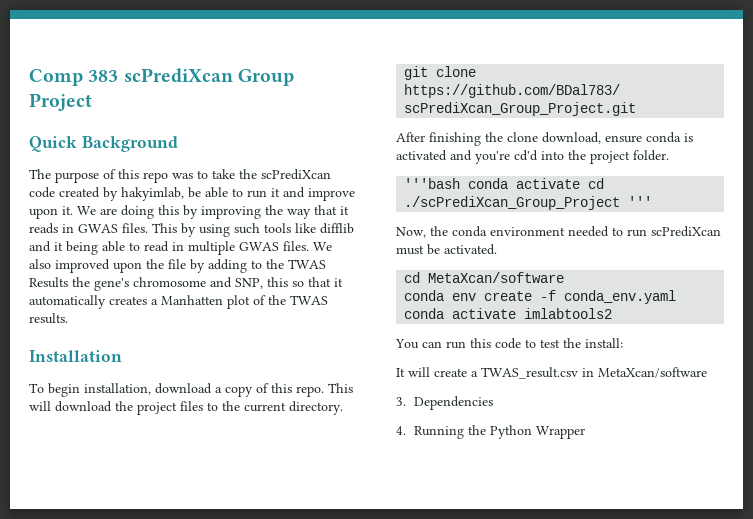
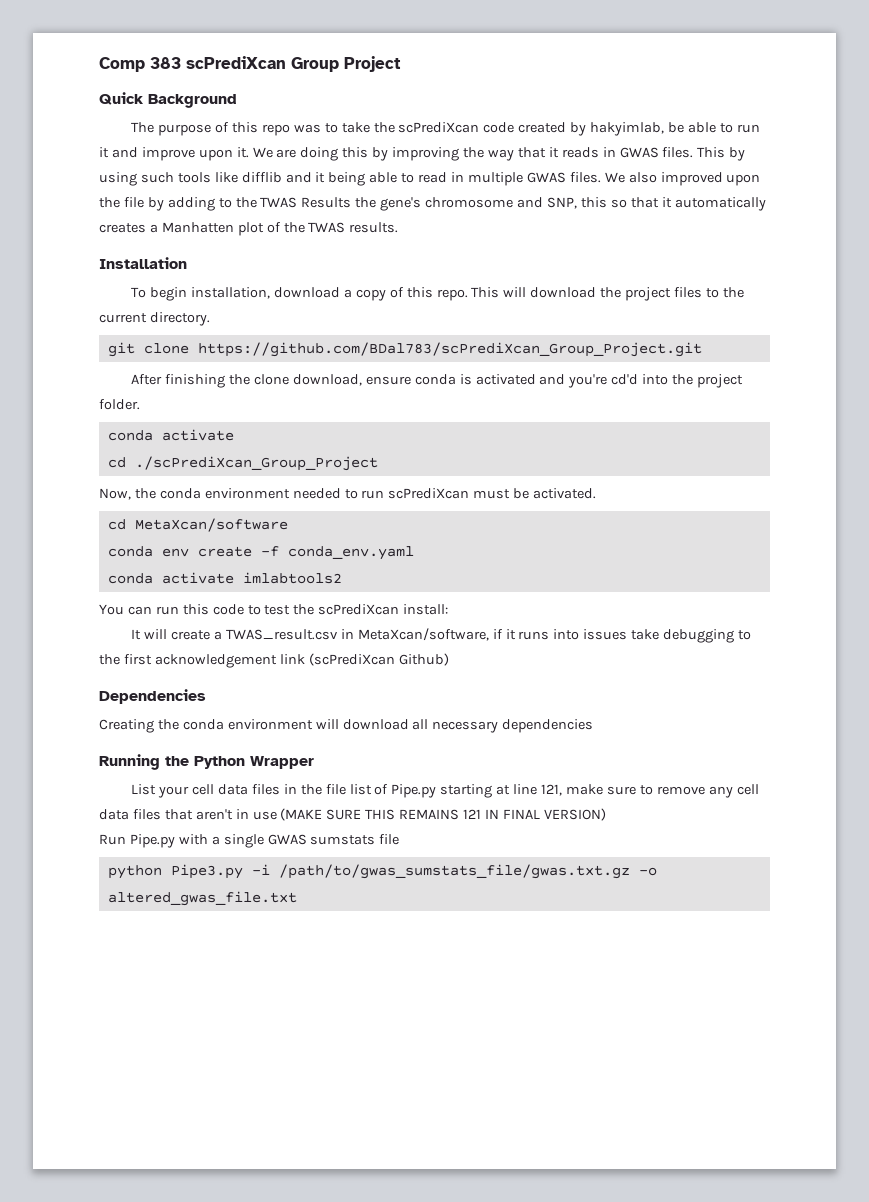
[404,178,581,189] '''bash conda activate -> [107,429,234,441] conda activate //
[628,196,653,207] ''' -> (378, 463) none
(581, 343) none -> [318,604,400,615] scPrediXcan
[598,367,707,378] [396,396,494,410] [396,425,586,439] MetaXcan/software // 3. Dependencies // 4. Running the Python Wrapper -> [357,628,752,643] [99,653,449,668] [99,689,206,704] [99,719,594,733] [99,754,314,770] [131,784,759,798] [99,808,606,821] [99,834,400,848] [107,864,657,879] [107,891,297,906] MetaXcan/software, if it runs into issues take debugging to the first acknowledgement link (scPrediXcan Github) // Dependencies // Creating the conda environment will download all necessary dependencies // Running the Python Wrapper // List your cell data files in the file list of Pipe.py starting at line 121, make sure to remove any cell data files that aren't in use (MAKE SURE THIS REMAINS 121 IN FINAL VERSION) // Run Pipe.py with a single GWAS sumstats file // python Pipe3.py -i /path/to/gwas_sumstats_file/gwas.txt.gz -o altered_gwas_file.txt

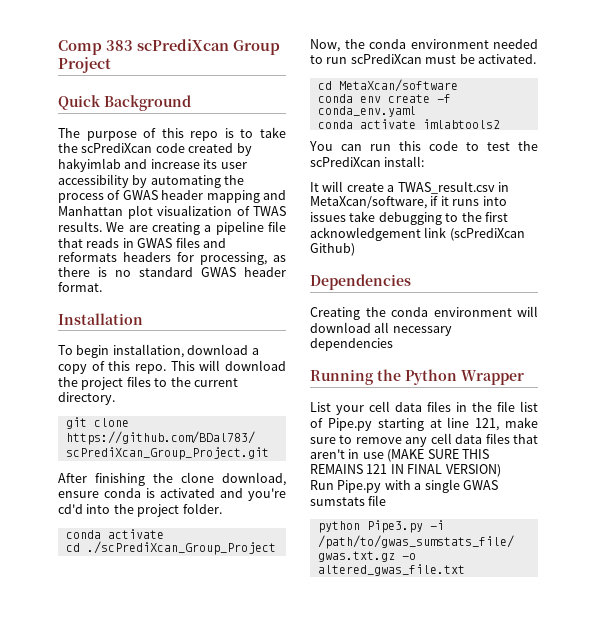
[293,124,321,133] was -> [224,128,234,138] is
[590,122,760,136] [99,147,746,161] [99,172,761,186] [99,197,766,211] [99,222,399,236] hakyimlab, be able to run it and improve upon it. We are doing this by improving the way that it reads in GWAS files. This by using such tools like difflib and it being able to read in multiple GWAS files. We also improved upon the file by adding to the TWAS Results the gene's chromosome and SNP, this so that it automatically creates a Manhatten plot of the TWAS results. -> [58,158,247,172] [58,174,245,188] [58,190,286,203] [58,205,286,219] [58,221,286,235] [58,237,226,248] [58,252,286,265] [58,267,286,277] [58,282,102,292] hakyimlab and increase its user accessibility by automating the process of GWAS header mapping and Manhattan plot visualization of TWAS results. We are creating a pipeline file that reads in GWAS files and reformats headers for processing, as there is no standard GWAS header format.

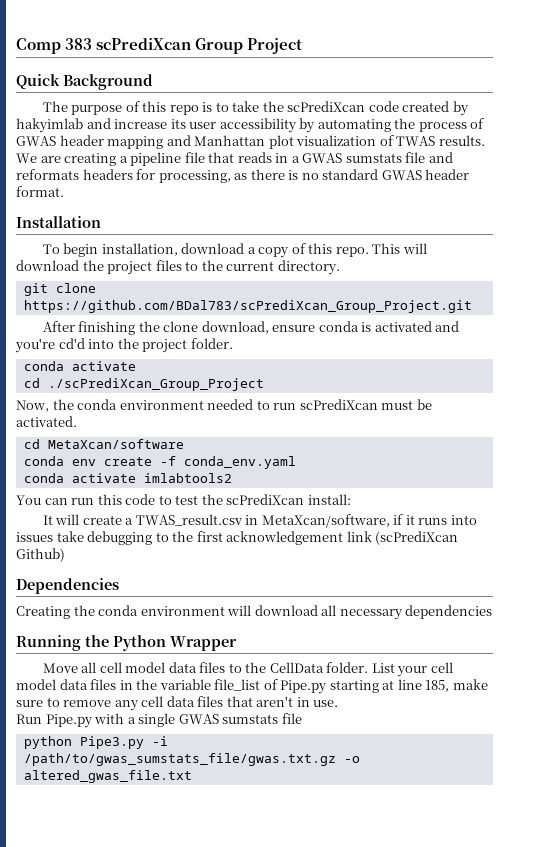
[137,237,200,248] GWAS files -> [291,152,426,163] a GWAS sumstats file
(524, 377) none -> [42,662,369,673] Move all cell model data files to the CellData folder.
(390, 406) none -> [16,679,56,690] model
[497,401,538,412] file list -> [159,679,261,691] variable file_list
[475,418,500,431] 121, -> [425,680,450,692] 185,
[362,449,489,462] [310,464,501,477] use (MAKE SURE THIS REMAINS 121 IN FINAL VERSION) -> [313,700,339,707] use.

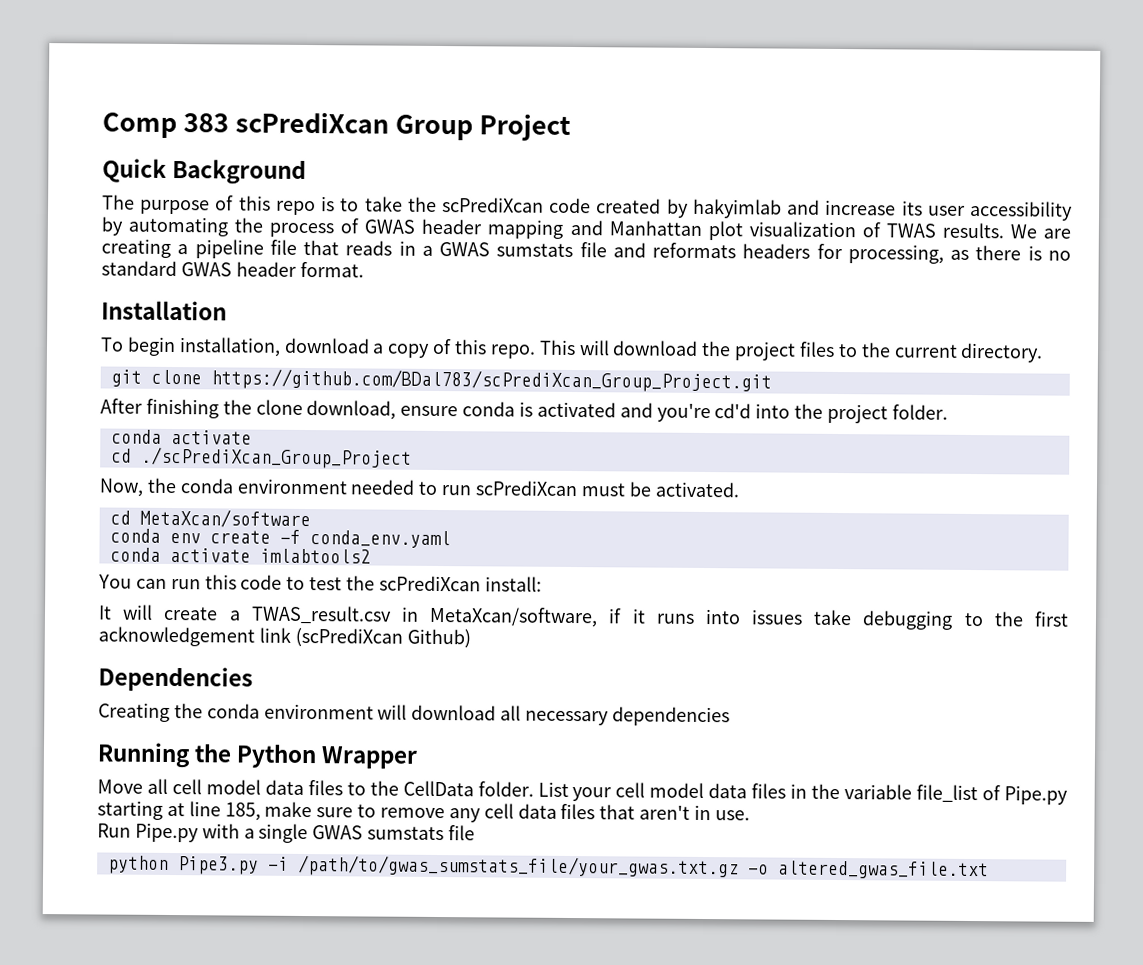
[23,753,336,766] /path/to/gwas_sumstats_file/gwas.txt.gz -> [297,854,739,879] /path/to/gwas_sumstats_file/your_gwas.txt.gz

